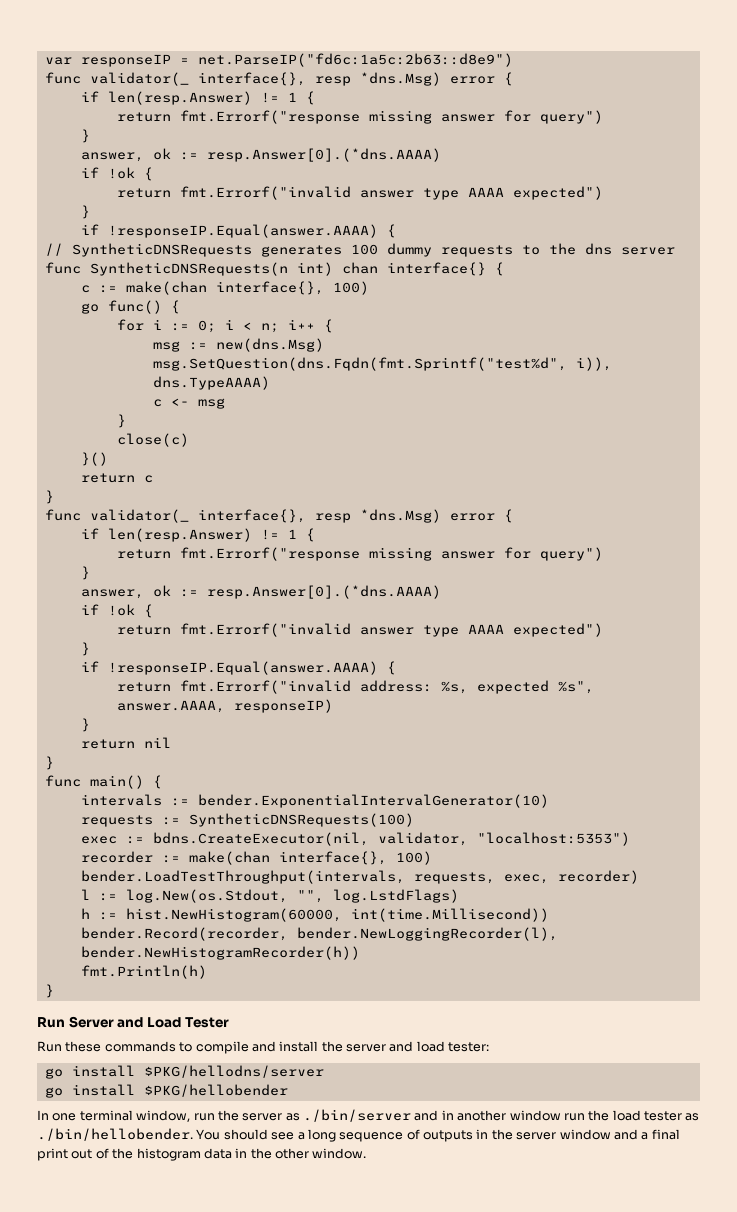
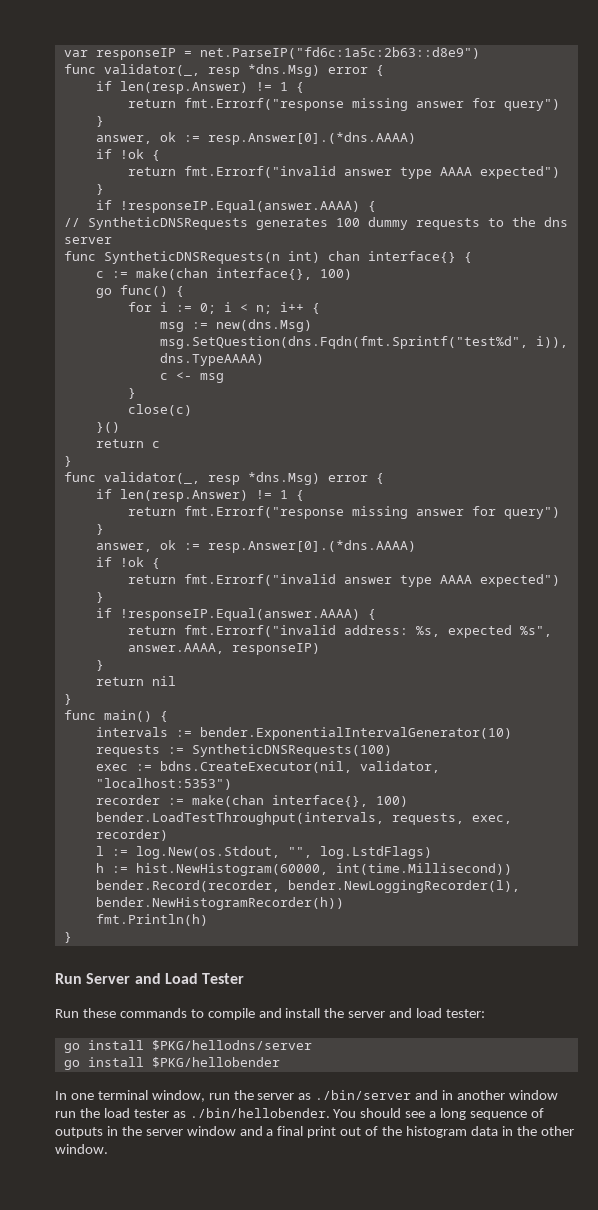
[89,72,306,86] validator(_ interface{}, -> [103,64,200,76] validator(_,
[89,509,306,523] validator(_ interface{}, -> [103,472,200,484] validator(_,

